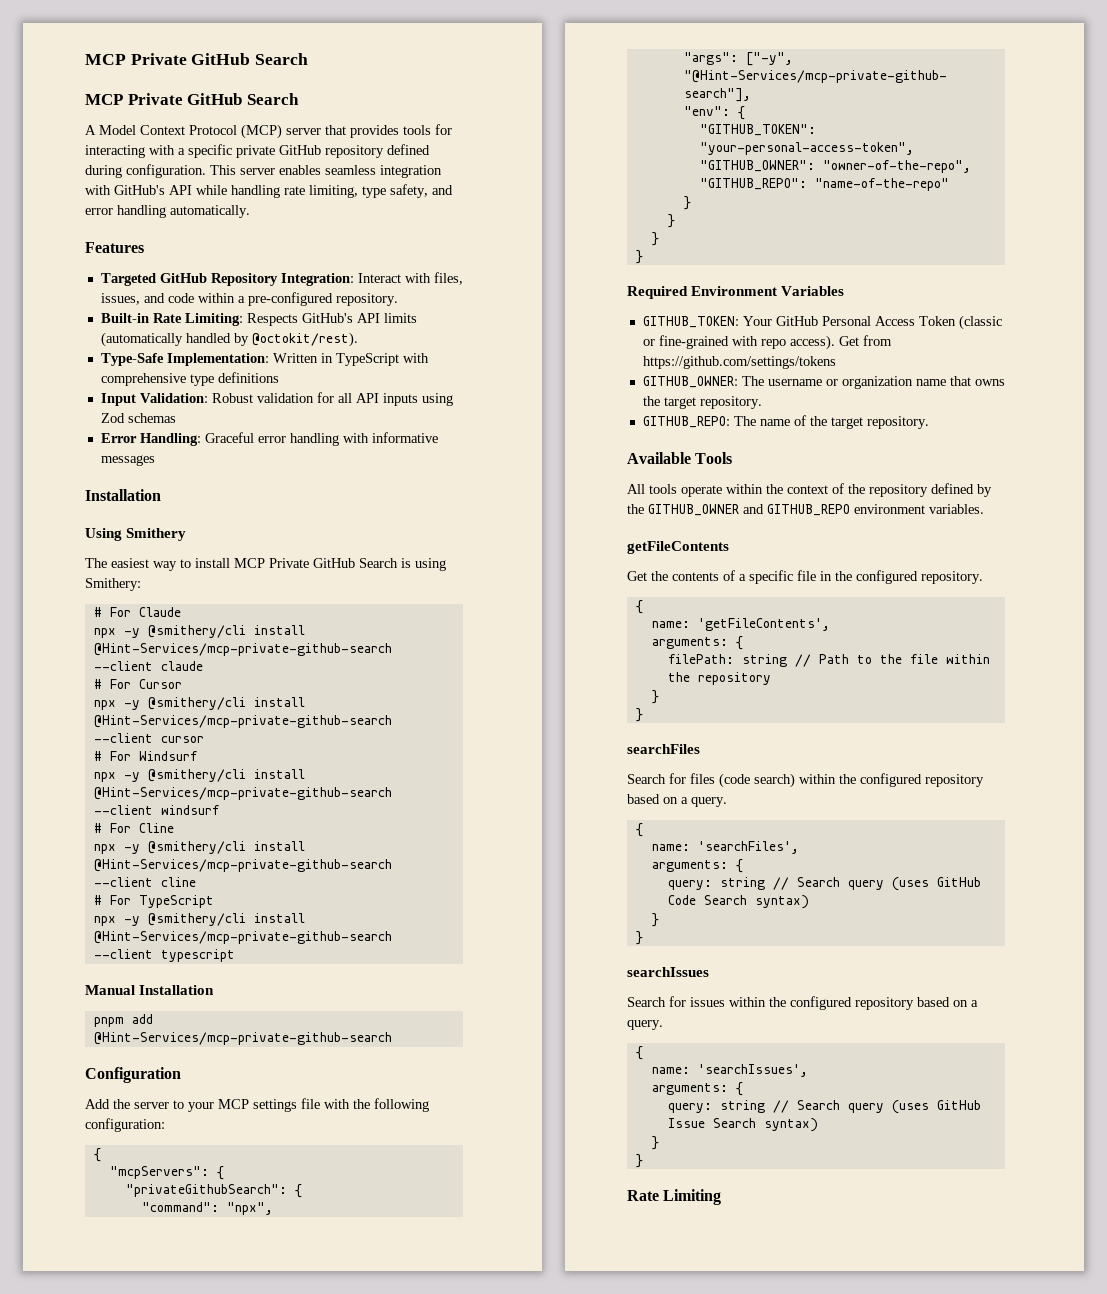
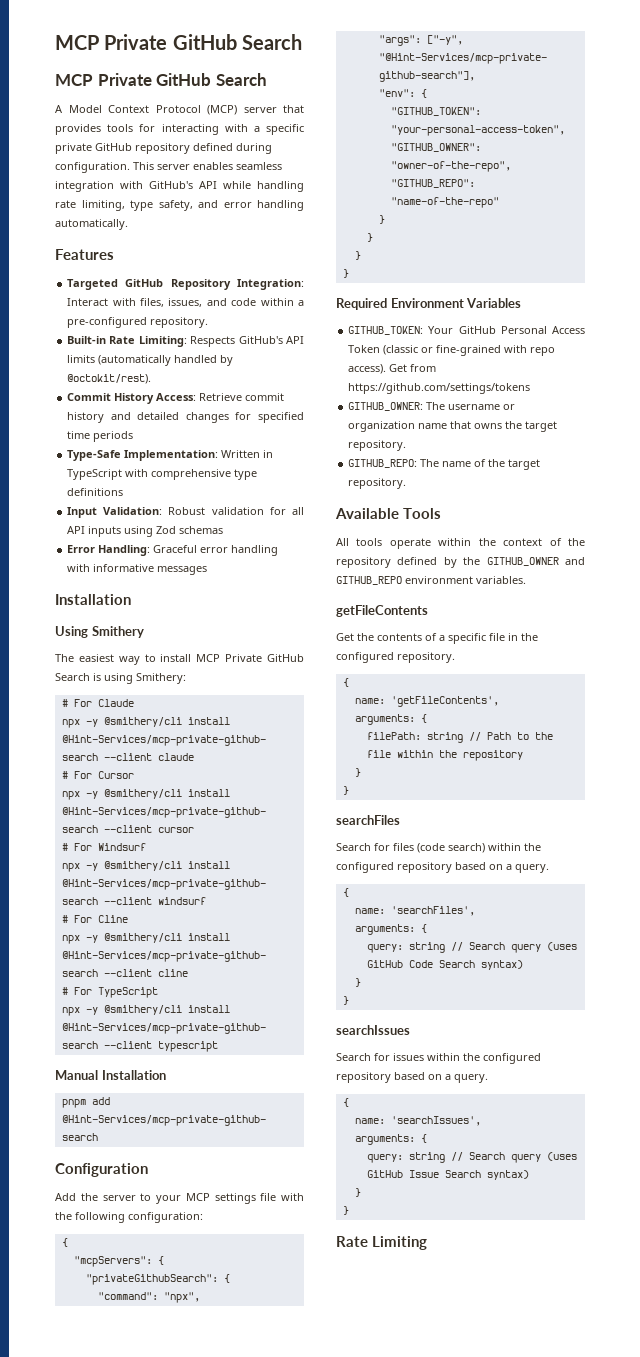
(358, 339) none -> [67,393,285,404] [67,412,304,423] [67,431,134,442] // Commit History Access: Retrieve commit history and detailed changes for specified time periods

